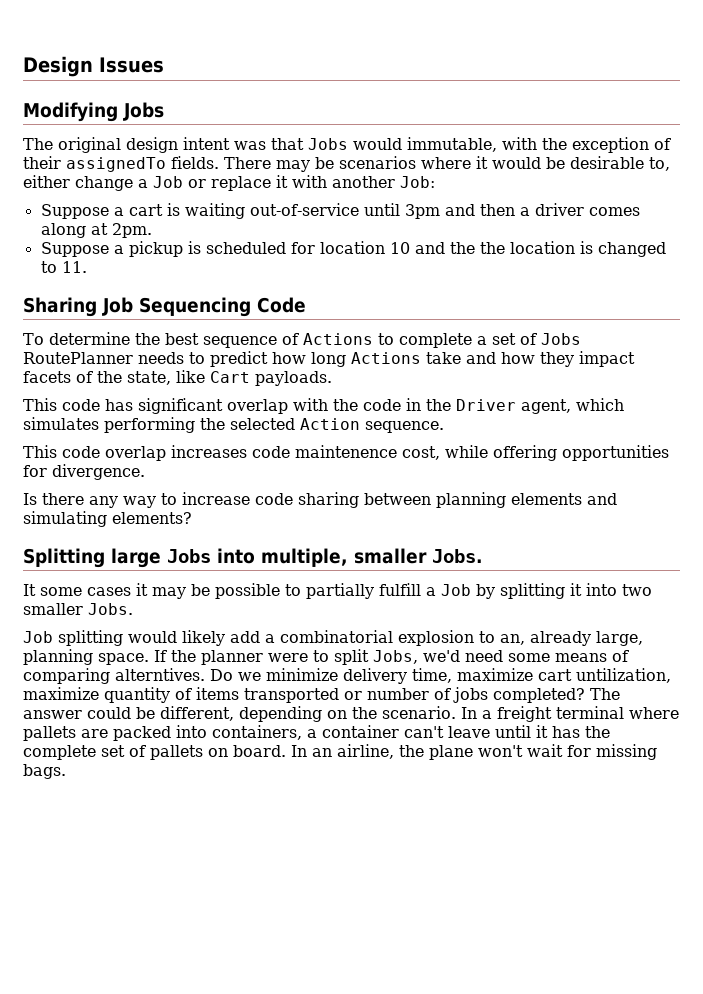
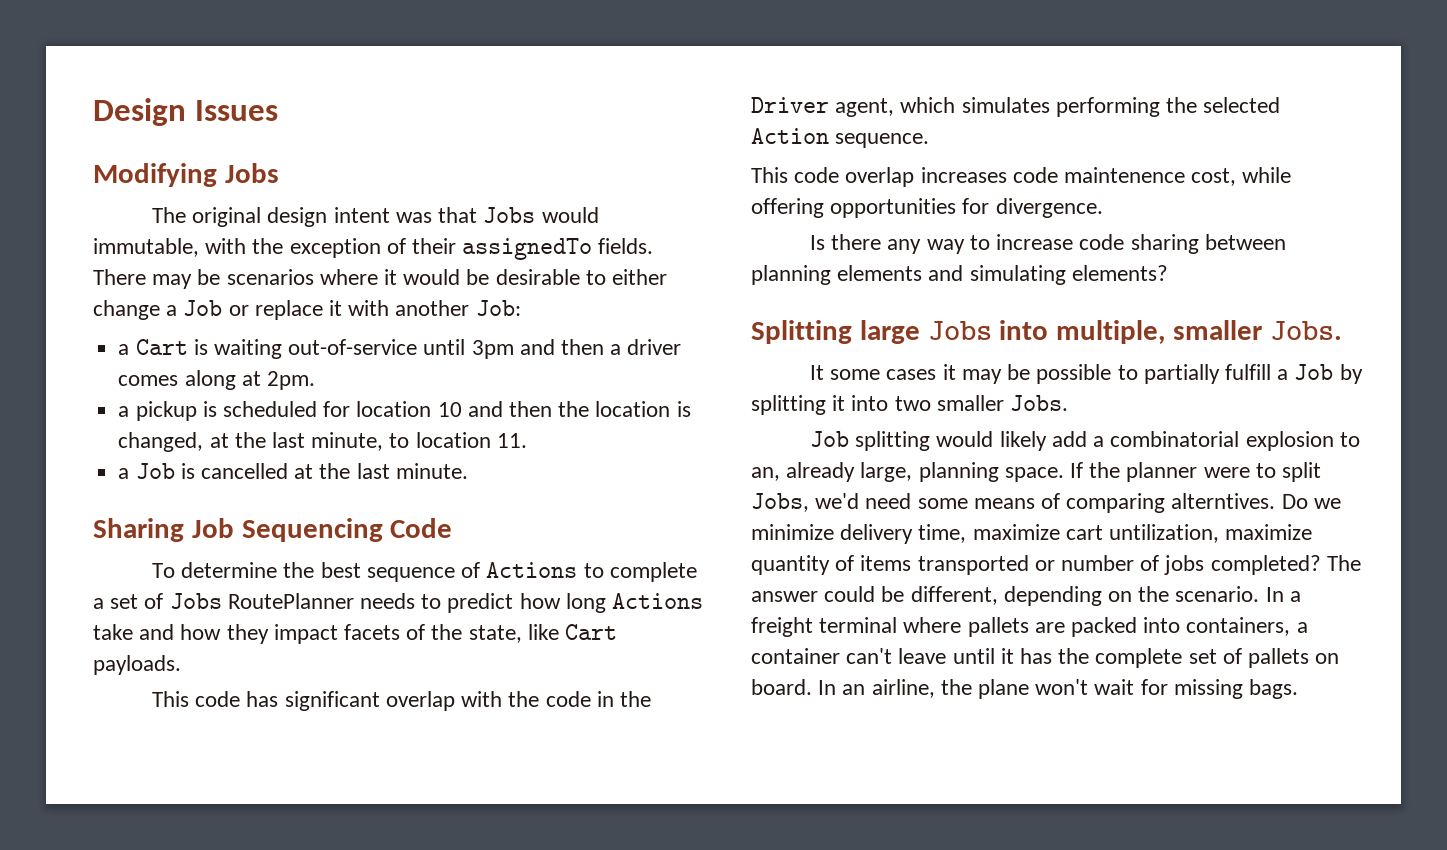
[649,157,670,171] to, -> [585,270,606,285] to
[40,204,163,219] Suppose a cart -> [118,339,188,355] a Cart
[40,242,109,257] Suppose -> (315, 380) none
[449,242,475,254] the -> [508,401,552,417] then
[597,242,666,257] [40,261,87,273] changed to 11. -> [118,432,527,452] [118,463,468,479] changed, at the last minute, to location 11. // a Job is cancelled at the last minute.

